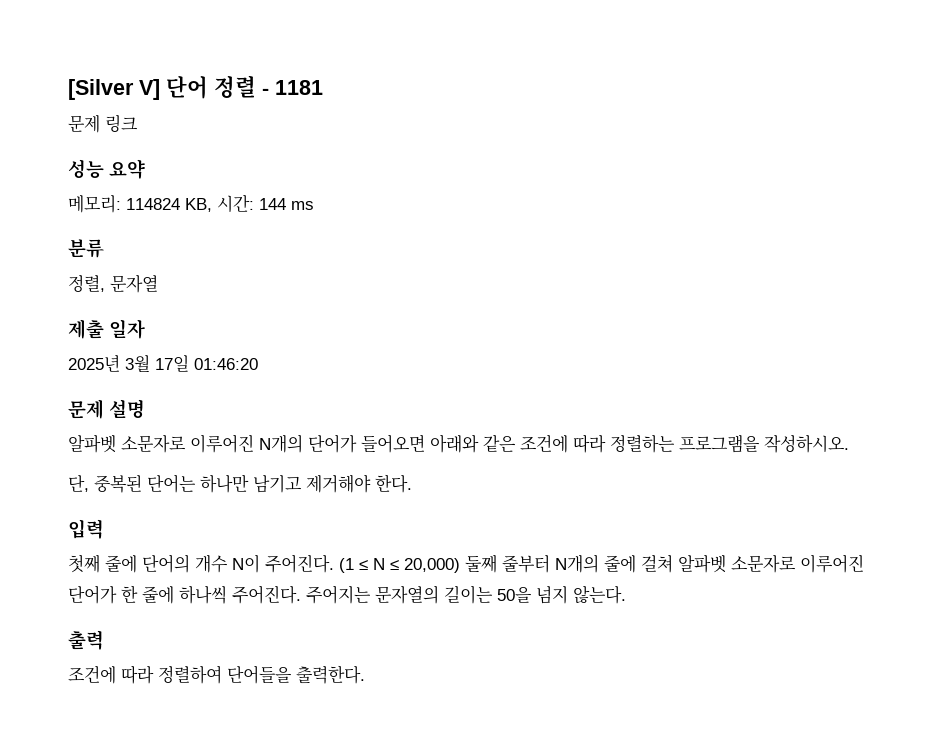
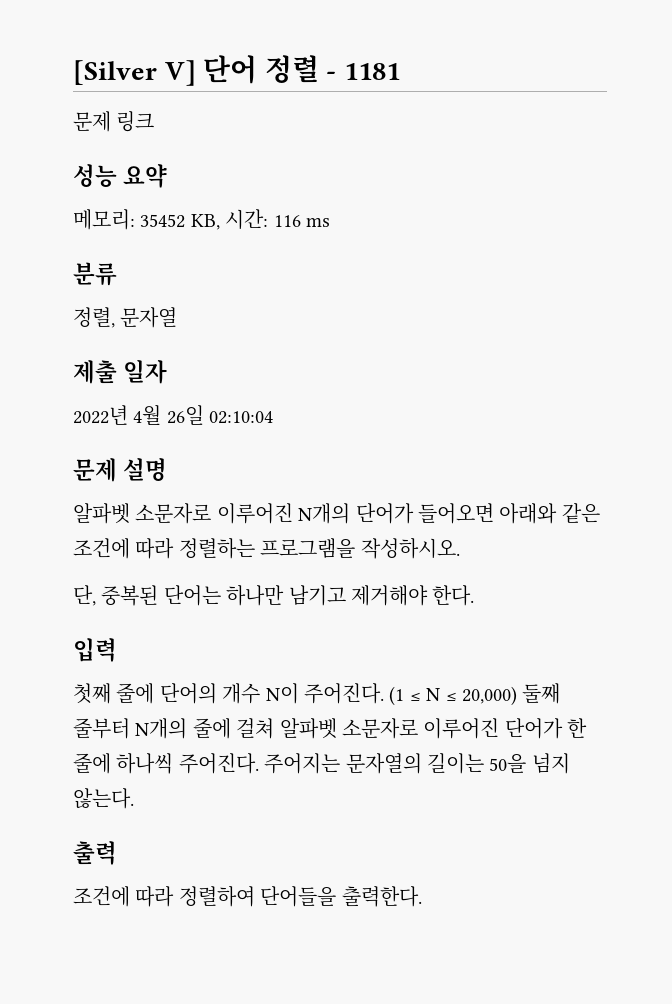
[126,198,180,210] 114824 -> [140,214,186,228] 35452
[259,198,286,210] 144 -> [273,215,301,227] 116
[68,355,258,372] 2025년 3월 17일 01:46:20 -> [73,404,274,425] 2022년 4월 26일 02:10:04

